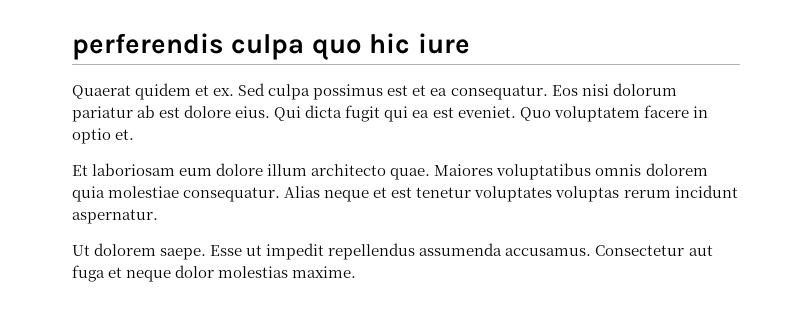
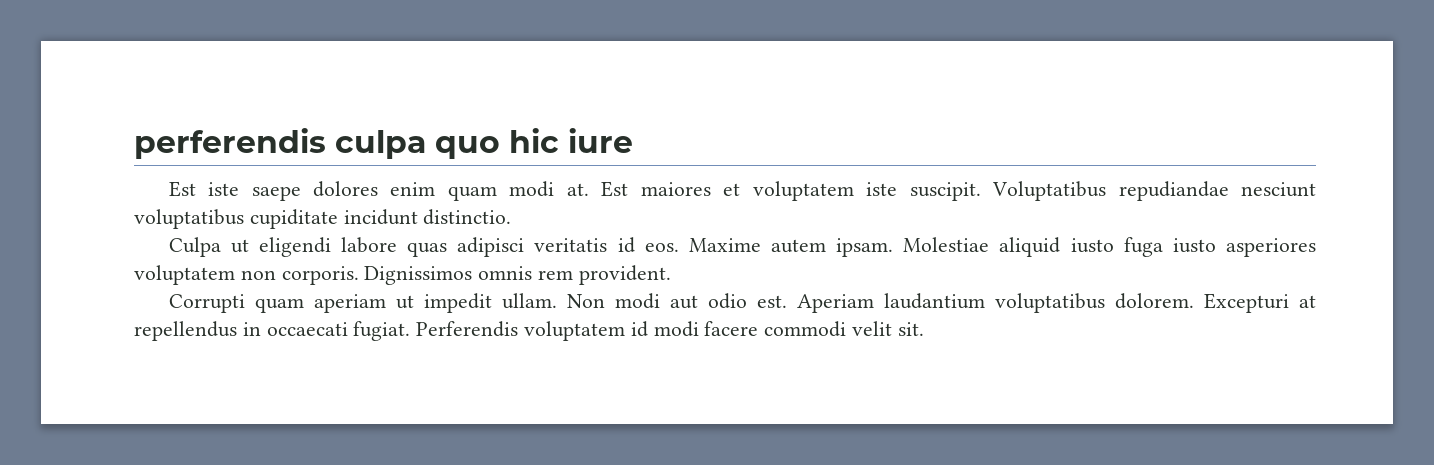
[72,83,677,100] [72,105,708,122] [72,128,135,144] [72,163,708,180] [72,185,738,202] [72,209,158,224] [72,243,713,260] [72,265,357,282] Quaerat quidem et ex. Sed culpa possimus est et ea consequatur. Eos nisi dolorum pariatur ab est dolore eius. Qui dicta fugit qui ea est eveniet. Quo voluptatem facere in optio et. // Et laboriosam eum dolore illum architecto quae. Maiores voluptatibus omnis dolorem quia molestiae consequatur. Alias neque et est tenetur voluptates voluptas rerum incidunt aspernatur. // Ut dolorem saepe. Esse ut impedit repellendus assumenda accusamus. Consectetur aut fuga et neque dolor molestias maxime. -> [168,181,1316,201] [134,209,512,229] [168,237,1316,257] [134,265,671,285] [168,293,1316,313] [134,321,924,341] Est iste saepe dolores enim quam modi at. Est maiores et voluptatem iste suscipit. Voluptatibus repudiandae nesciunt voluptatibus cupiditate incidunt distinctio. // Culpa ut eligendi labore quas adipisci veritatis id eos. Maxime autem ipsam. Molestiae aliquid iusto fuga iusto asperiores voluptatem non corporis. Dignissimos omnis rem provident. // Corrupti quam aperiam ut impedit ullam. Non modi aut odio est. Aperiam laudantium voluptatibus dolorem. Excepturi at repellendus in occaecati fugiat. Perferendis voluptatem id modi facere commodi velit sit.

